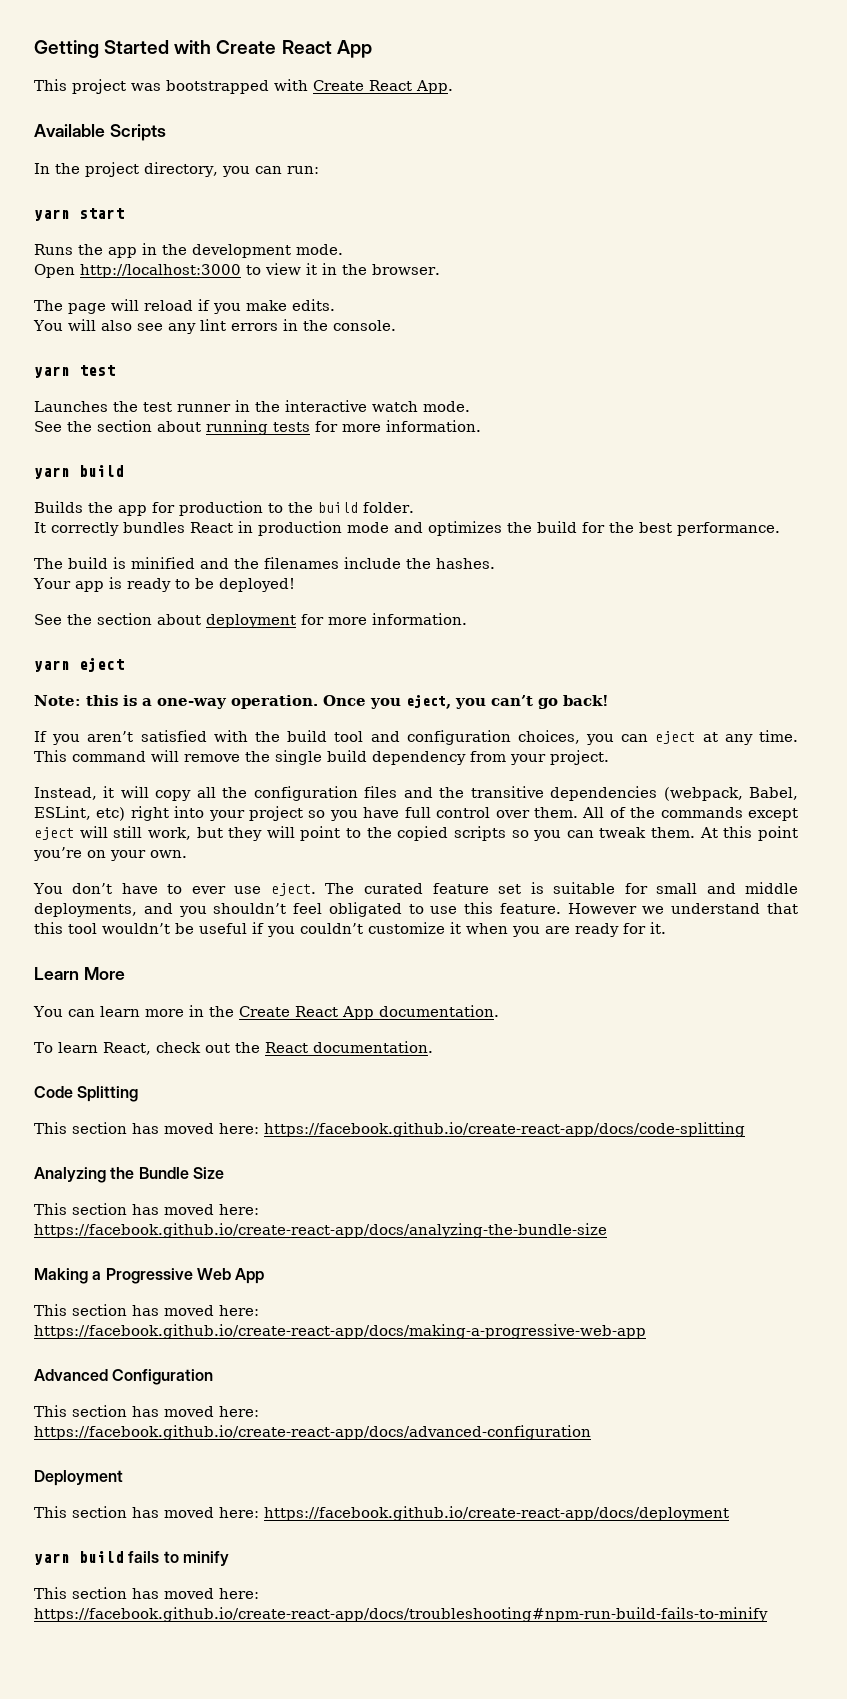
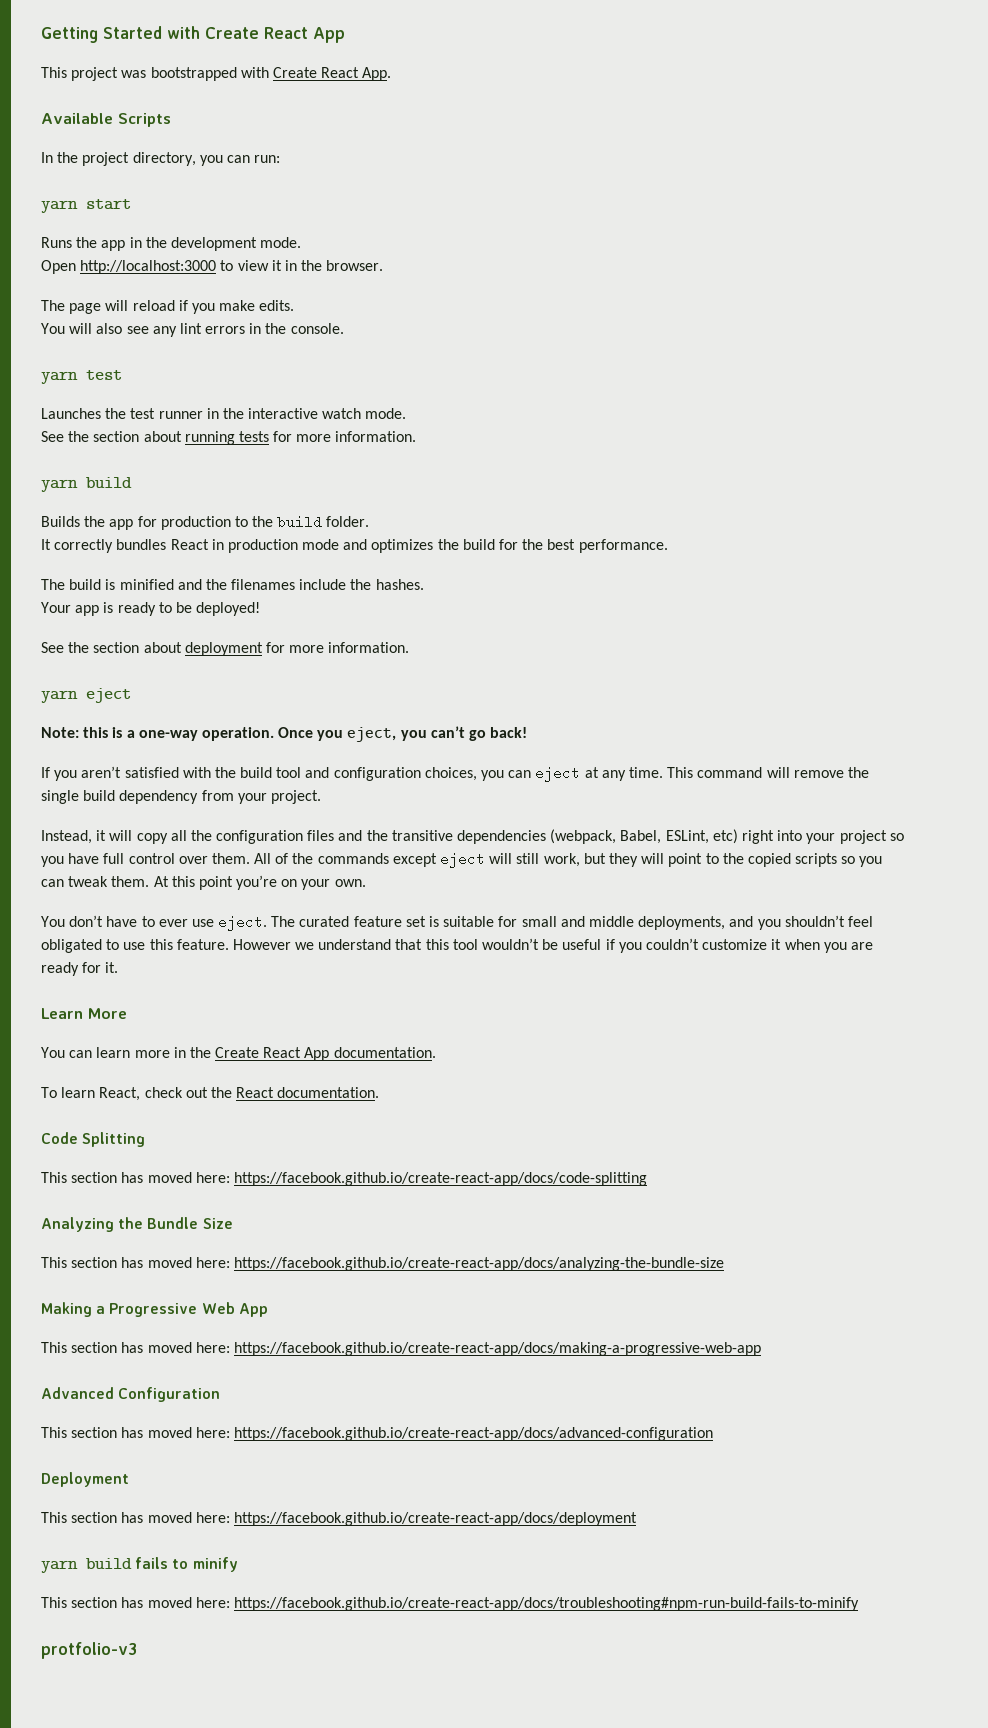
(768, 1614) none -> [41,1642,137,1659] // protfolio-v3

